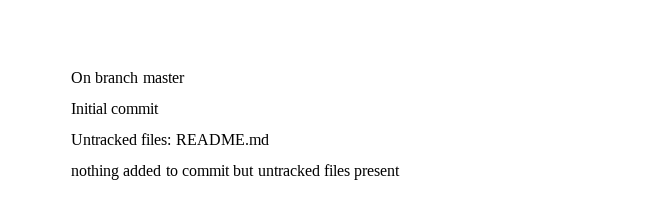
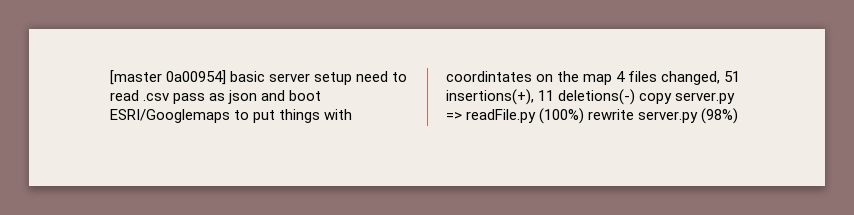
[71,72,185,83] [71,103,160,114] [71,133,269,145] [71,164,401,180] On branch master // Initial commit // Untracked files: README.md // nothing added to commit but untracked files present -> [110,70,408,85] [110,90,322,104] [110,109,353,123] [446,71,741,85] [446,89,736,105] [446,108,739,124] [master 0a00954] basic server setup need to read .csv pass as json and boot ESRI/Googlemaps to put things with coordintates on the map 4 files changed, 51 insertions(+), 11 deletions(-) copy server.py => readFile.py (100%) rewrite server.py (98%)

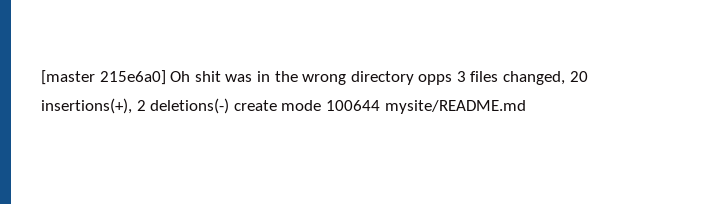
[166,70,408,85] [110,90,322,104] [110,109,353,123] [446,71,741,85] [446,89,736,105] [446,108,739,124] 0a00954] basic server setup need to read .csv pass as json and boot ESRI/Googlemaps to put things with coordintates on the map 4 files changed, 51 insertions(+), 11 deletions(-) copy server.py => readFile.py (100%) rewrite server.py (98%) -> [99,70,588,85] [41,98,526,114] 215e6a0] Oh shit was in the wrong directory opps 3 files changed, 20 insertions(+), 2 deletions(-) create mode 100644 mysite/README.md

